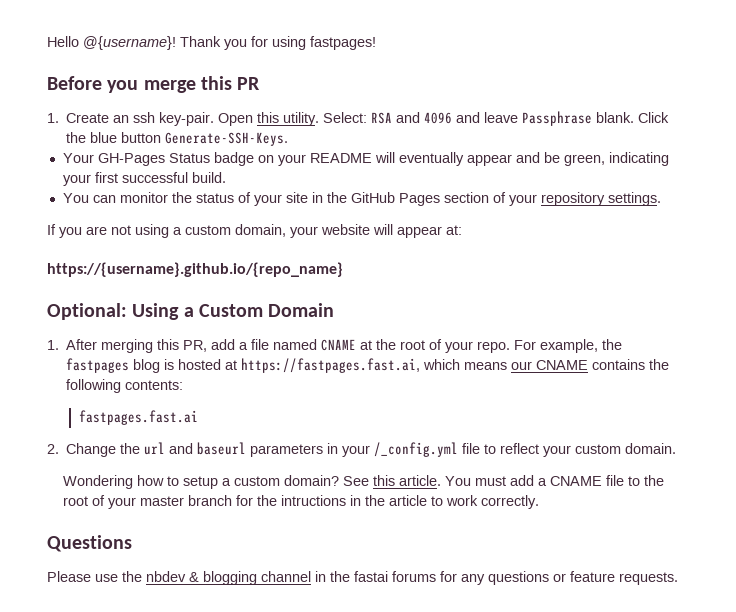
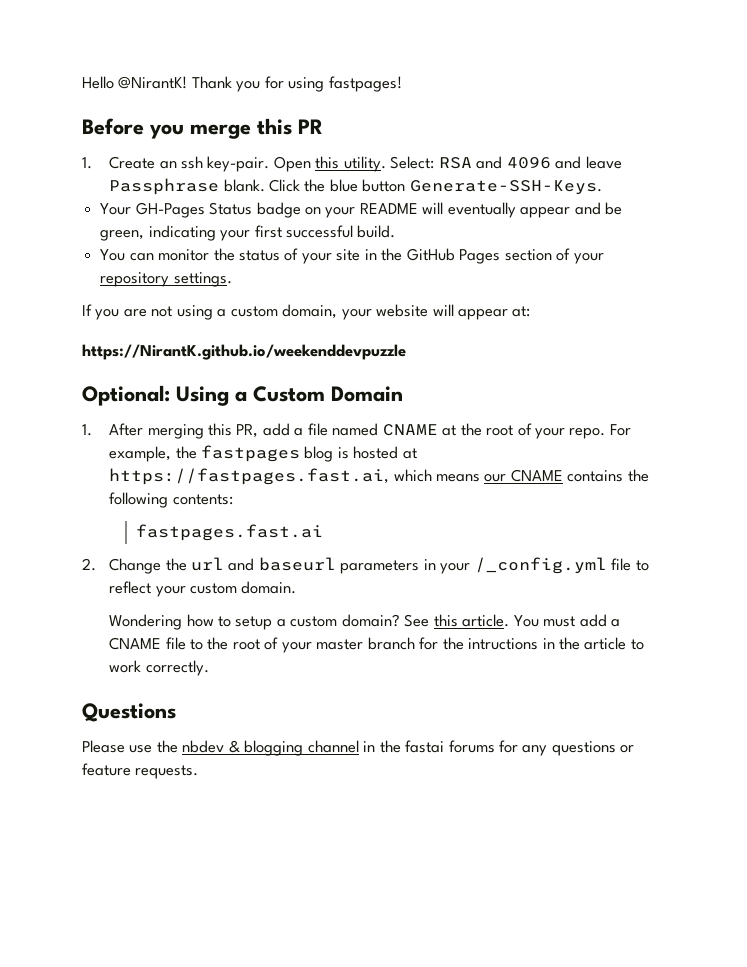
[83,36,176,50] @{username}! -> [118,76,188,89] @NirantK!
[47,262,343,277] https://{username}.github.io/{repo_name} -> [82,344,406,360] https://NirantK.github.io/weekenddevpuzzle

